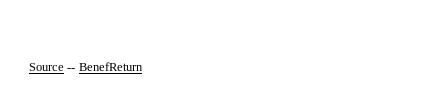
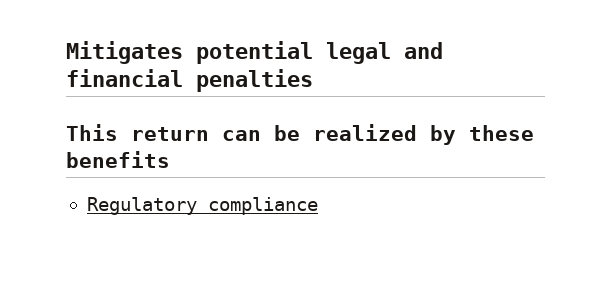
[29,62,143,71] Source -- BenefReturn -> [66,41,443,64] [66,69,313,92] [66,124,534,145] [66,151,170,168] [86,197,318,215] Mitigates potential legal and financial penalties // This return can be realized by these benefits // Regulatory compliance

